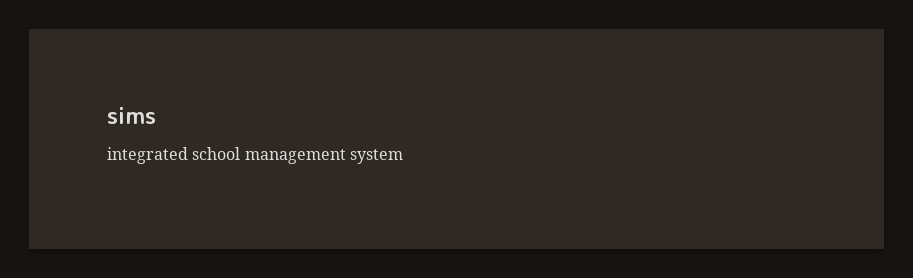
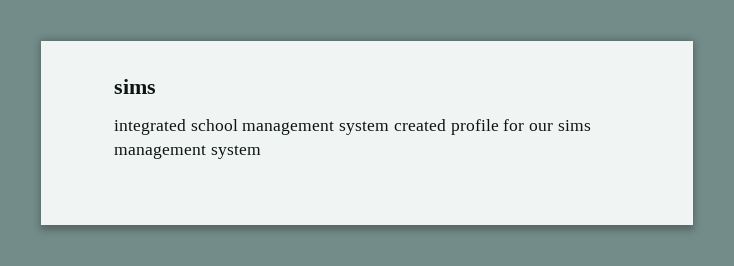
(403, 156) none -> [393,119,591,135] [114,145,261,159] created profile for our sims management system

